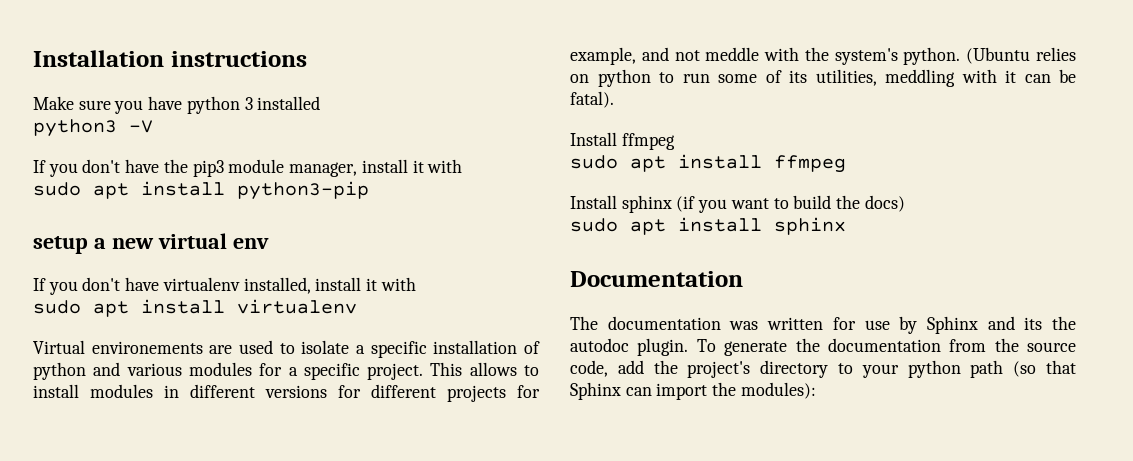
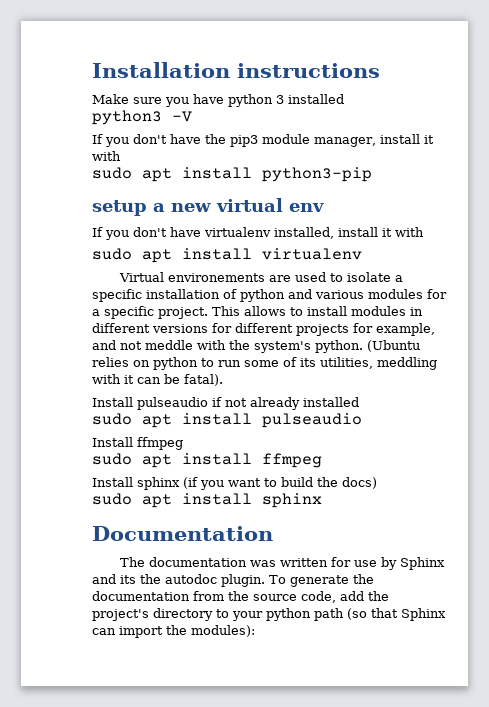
(614, 99) none -> [92,397,359,410] [92,413,362,428] // Install pulseaudio if not already installed // sudo apt install pulseaudio

